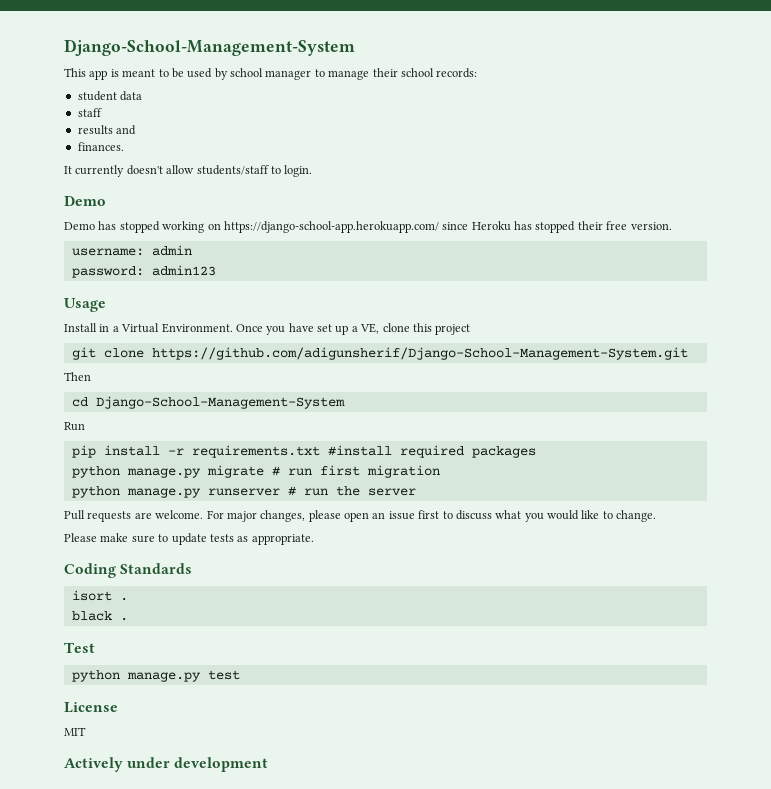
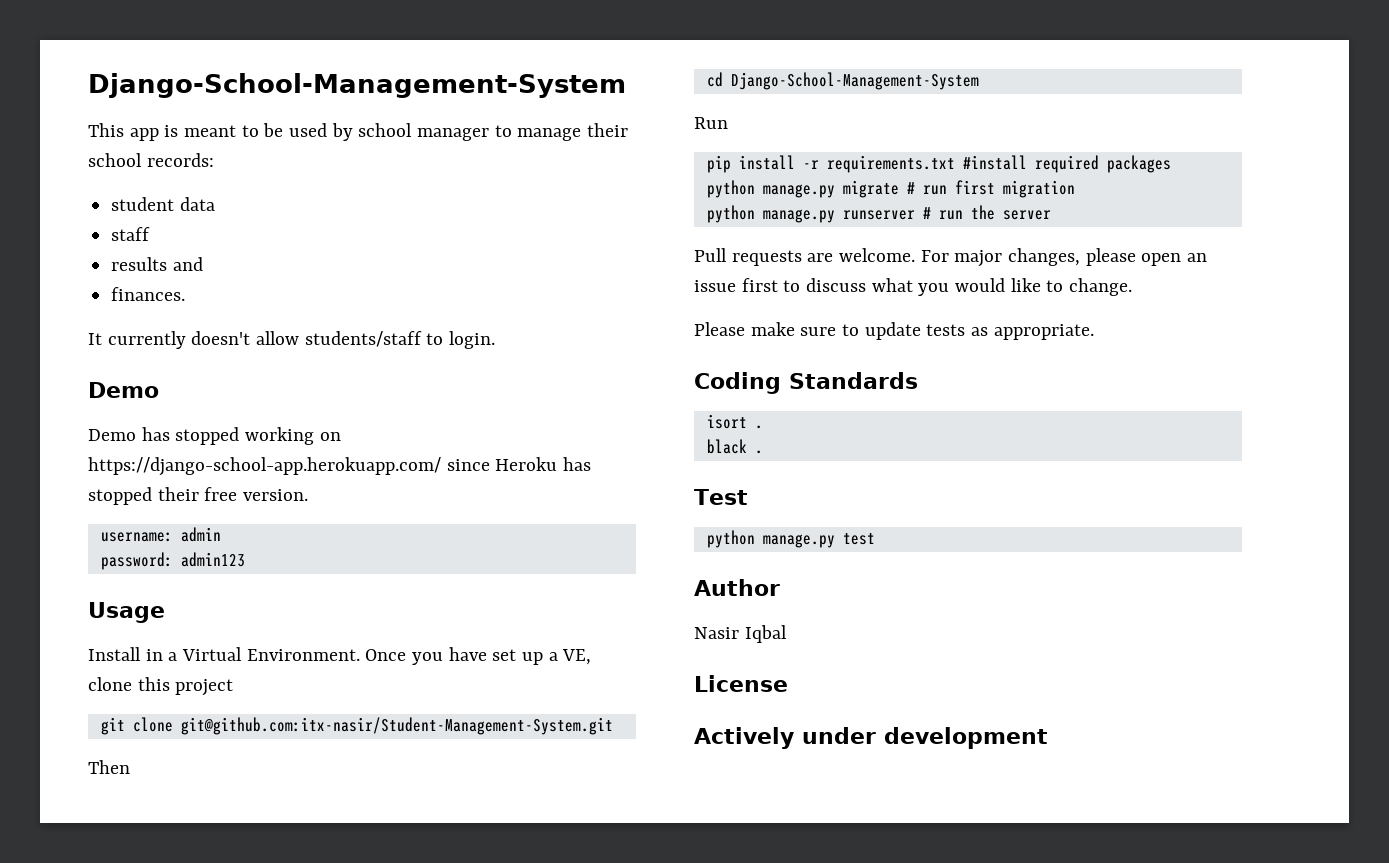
[151,347,688,360] https://github.com/adigunsherif/Django-School-Management-System.git -> [180,717,613,735] git@github.com:itx-nasir/Student-Management-System.git
(240, 675) none -> [694,579,780,596] [694,625,787,643] // Author // Nasir Iqbal
[64,727,86,736] // MIT -> (788, 683) none

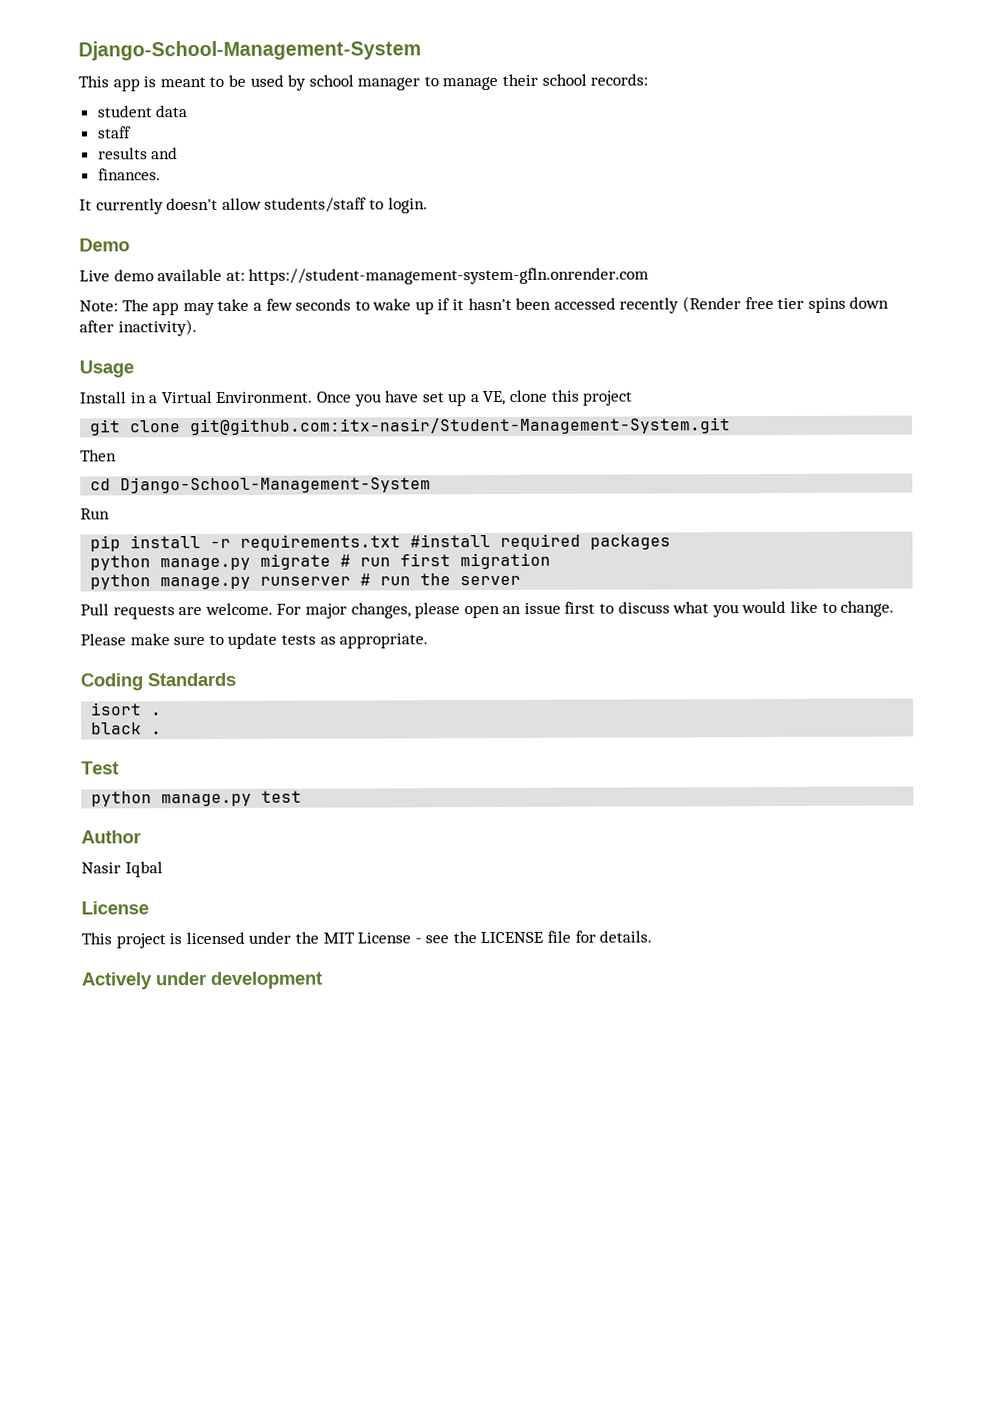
[88,427,341,445] [88,457,592,476] [88,487,309,505] [100,527,221,542] [100,552,245,570] Demo has stopped working on https://django-school-app.herokuapp.com/ since Heroku has stopped their free version. // username: admin // password: admin123 -> [79,267,650,285] [79,296,890,316] [79,319,197,337] Live demo available at: https://student-management-system-gfln.onrender.com // Note: The app may take a few seconds to wake up if it hasn't been accessed recently (Render free tier spins down after inactivity).
(788, 683) none -> [81,930,653,949] // This project is licensed under the MIT License - see the LICENSE file for details.

